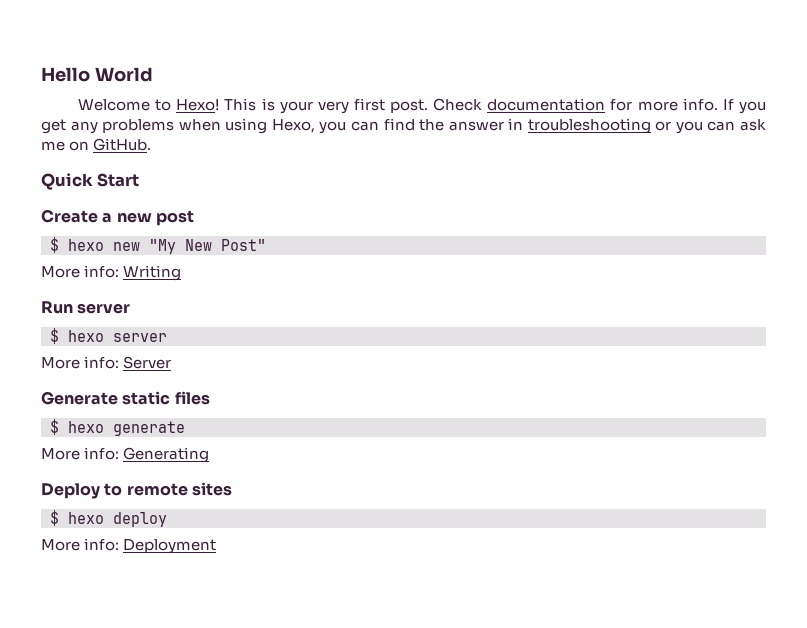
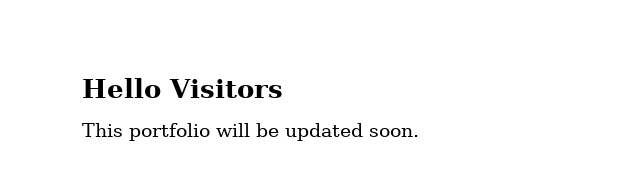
[94,67,153,82] [77,98,766,114] [41,118,766,134] [41,138,152,151] [41,173,140,190] [41,209,194,226] [50,237,266,254] [41,265,182,281] [41,301,131,314] [50,328,167,344] [41,356,172,369] [41,391,210,405] [50,419,185,436] [41,447,210,463] [41,482,232,499] [50,510,167,527] [41,538,217,554] World // Welcome to Hexo! This is your very first post. Check documentation for more info. If you get any problems when using Hexo, you can find the answer in troubleshooting or you can ask me on GitHub. // Quick Start // Create a new post // $ hexo new "My New Post" // More info: Writing // Run server // $ hexo server // More info: Server // Generate static files // $ hexo generate // More info: Generating // Deploy to remote sites // $ hexo deploy // More info: Deployment -> [169,79,283,98] [82,123,419,141] Visitors // This portfolio will be updated soon.

